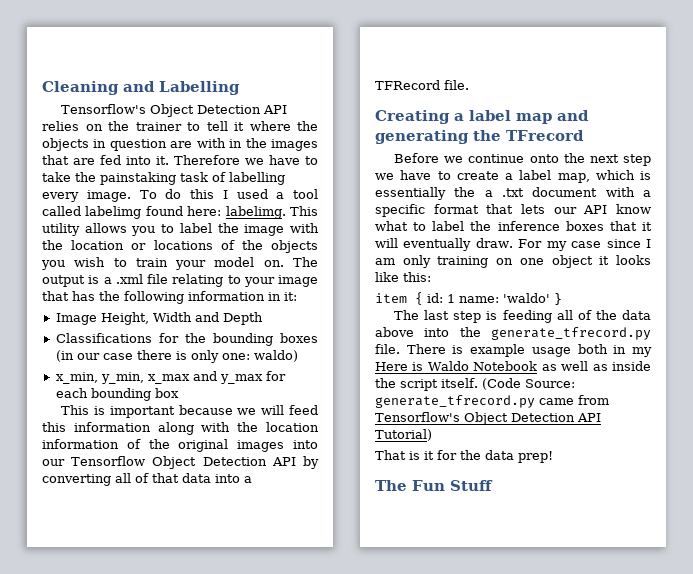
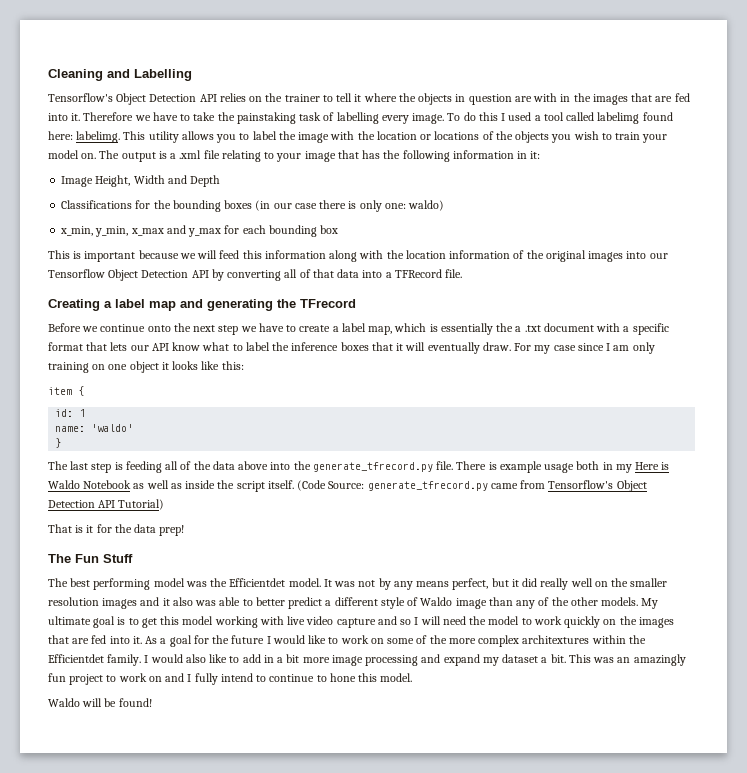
(423, 298) none -> (84, 391) //
(455, 298) none -> (86, 413) //
(550, 298) none -> (134, 428) //
(493, 485) none -> [48,578,668,590] [48,597,659,609] [48,616,674,628] [48,635,646,647] [48,654,686,666] [48,673,413,685] [48,698,152,707] // The best performing model was the Efficientdet model. It was not by any means perfect, but it did really well on the smaller resolution images and it also was able to better predict a different style of Waldo image than any of the other models. My ultimate goal is to get this model working with live video capture and so I will need the model to work quickly on the images that are fed into it. As a goal for the future I would like to work on some of the more complex architextures within the Efficientdet family. I would also like to add in a bit more image processing and expand my dataset a bit. This was an amazingly fun project to work on and I fully intend to continue to hone this model. // Waldo will be found!

